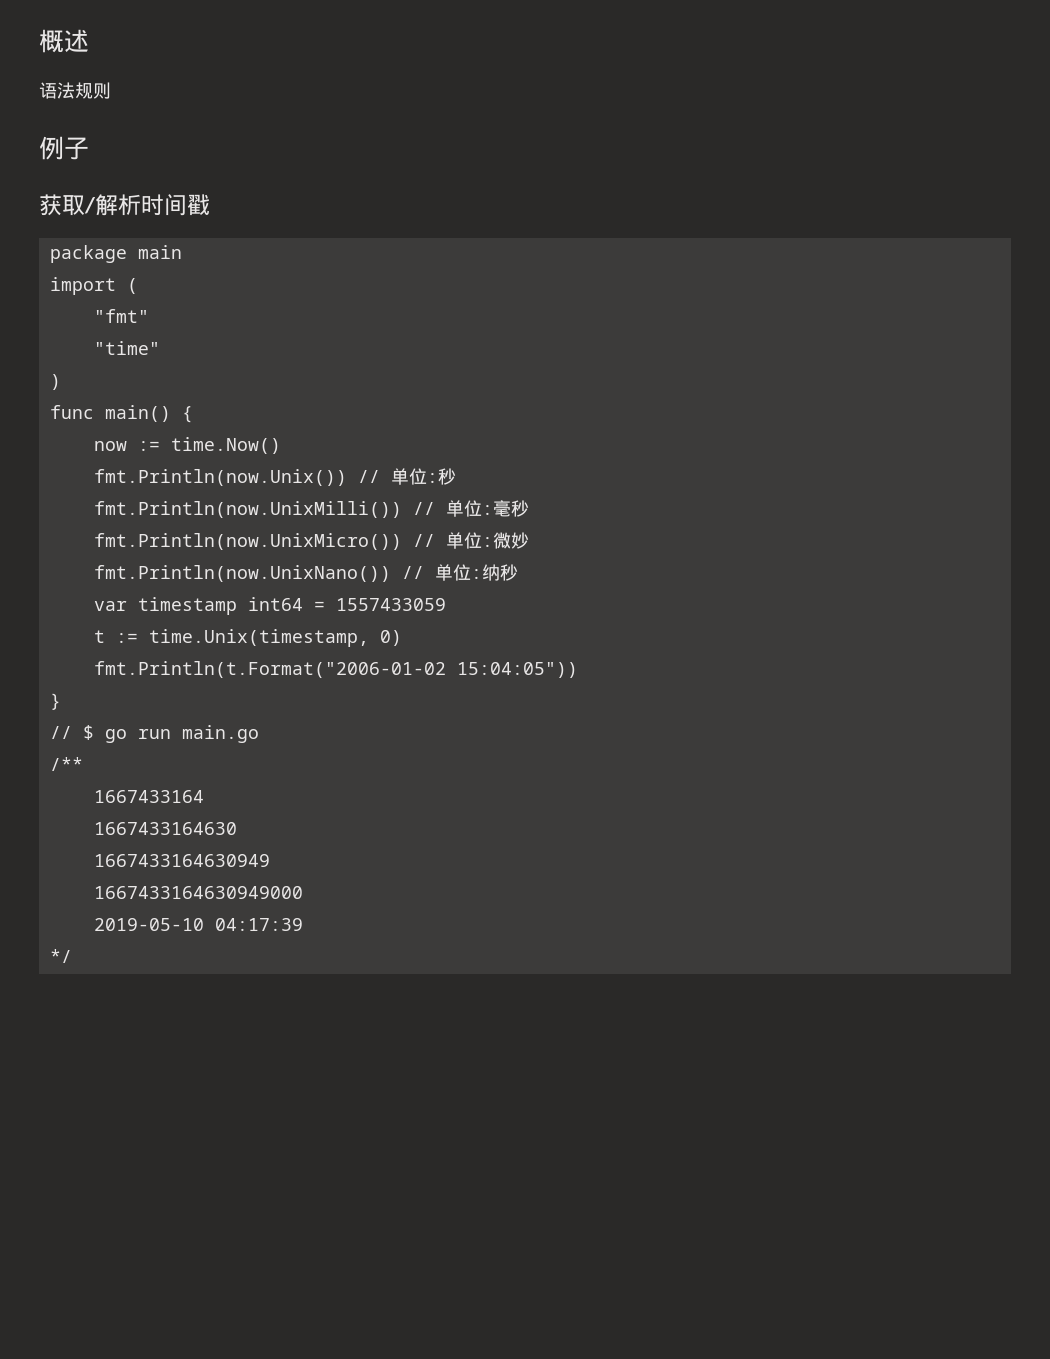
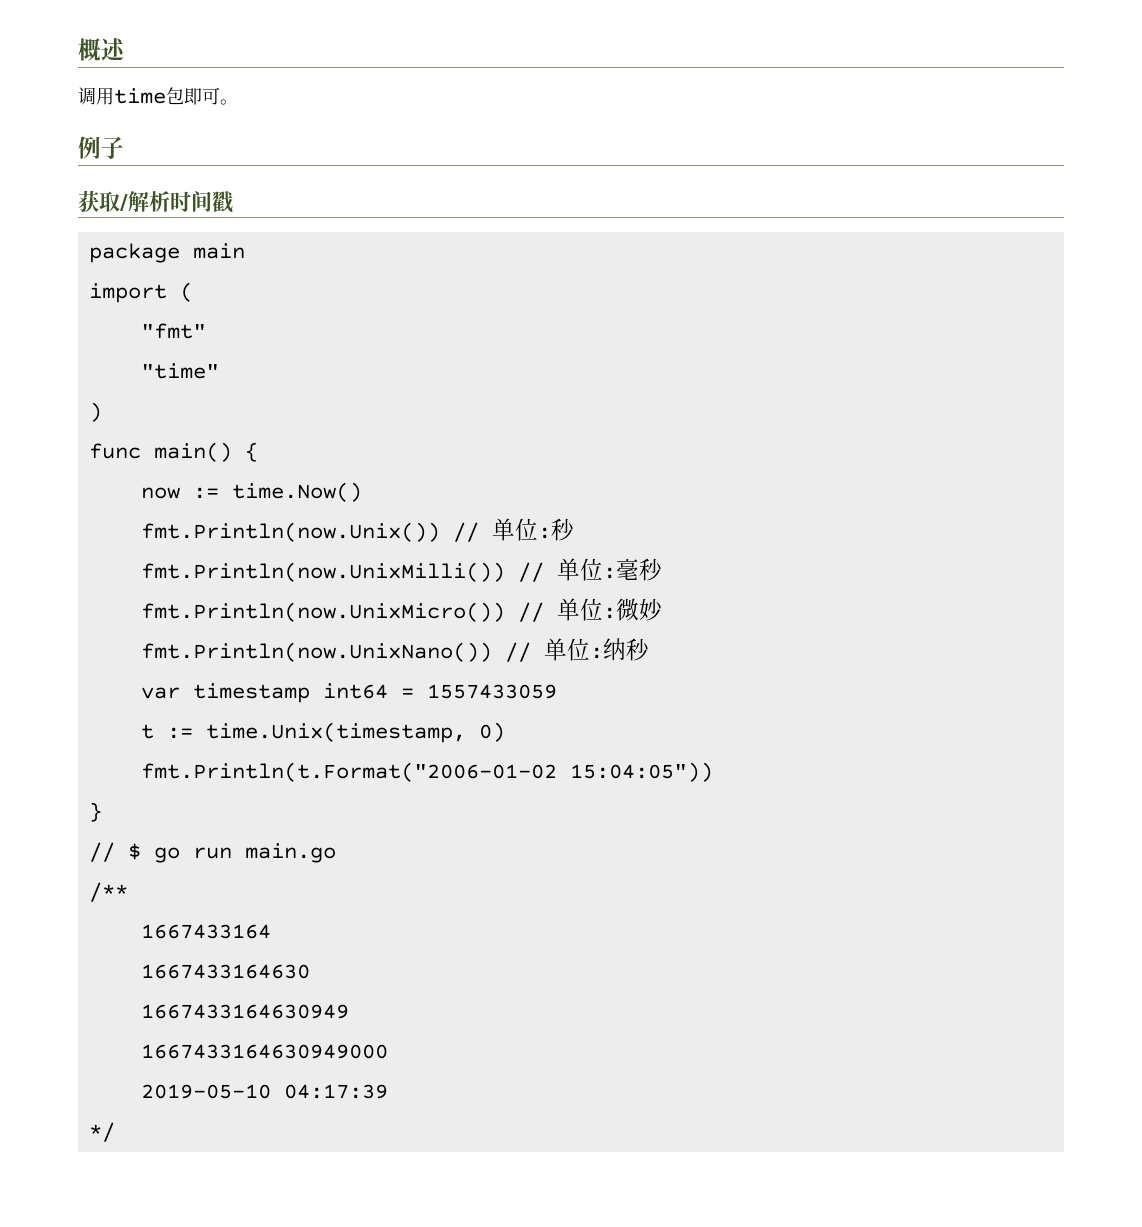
[39,82,111,99] 语法规则 -> [78,87,238,105] 调用time包即可。

